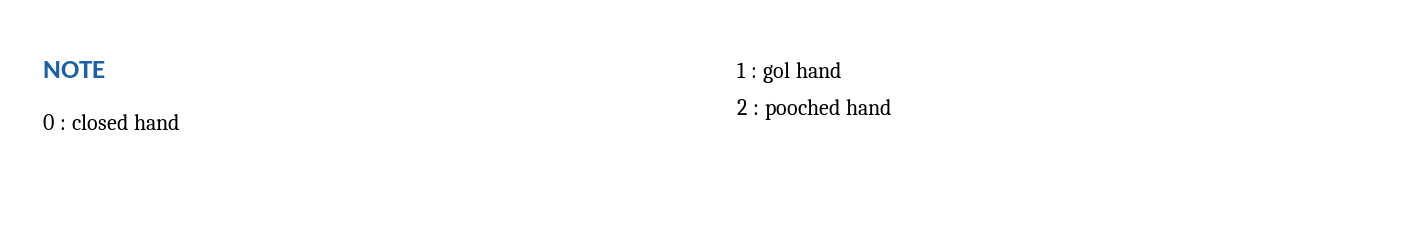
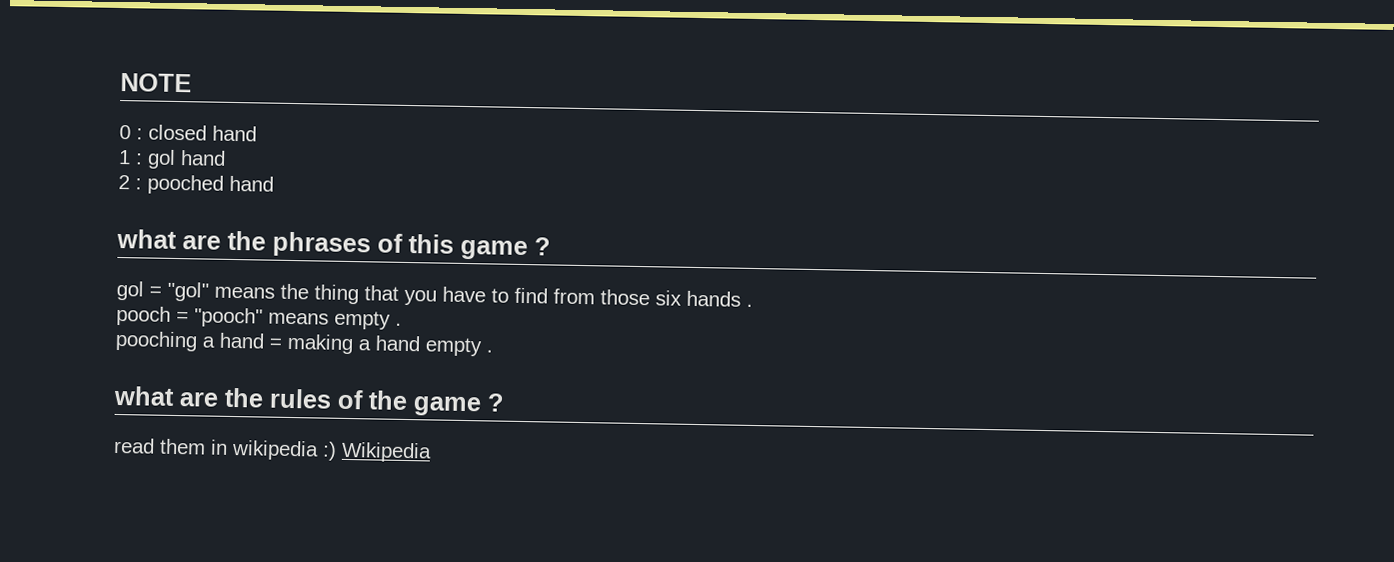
(891, 107) none -> [116,228,551,261] [116,280,753,307] [116,305,402,330] [115,330,493,357] [113,385,505,417] [113,437,432,463] // what are the phrases of this game ? // gol = "gol" means the thing that you have to find from those six hands . // pooch = "pooch" means empty . // pooching a hand = making a hand empty . // what are the rules of the game ? // read them in wikipedia :) Wikipedia

